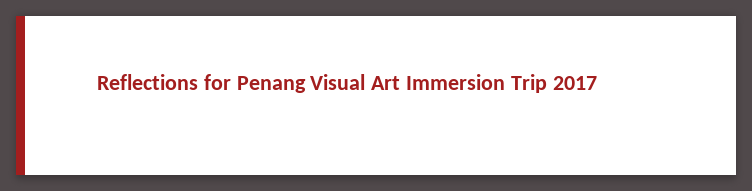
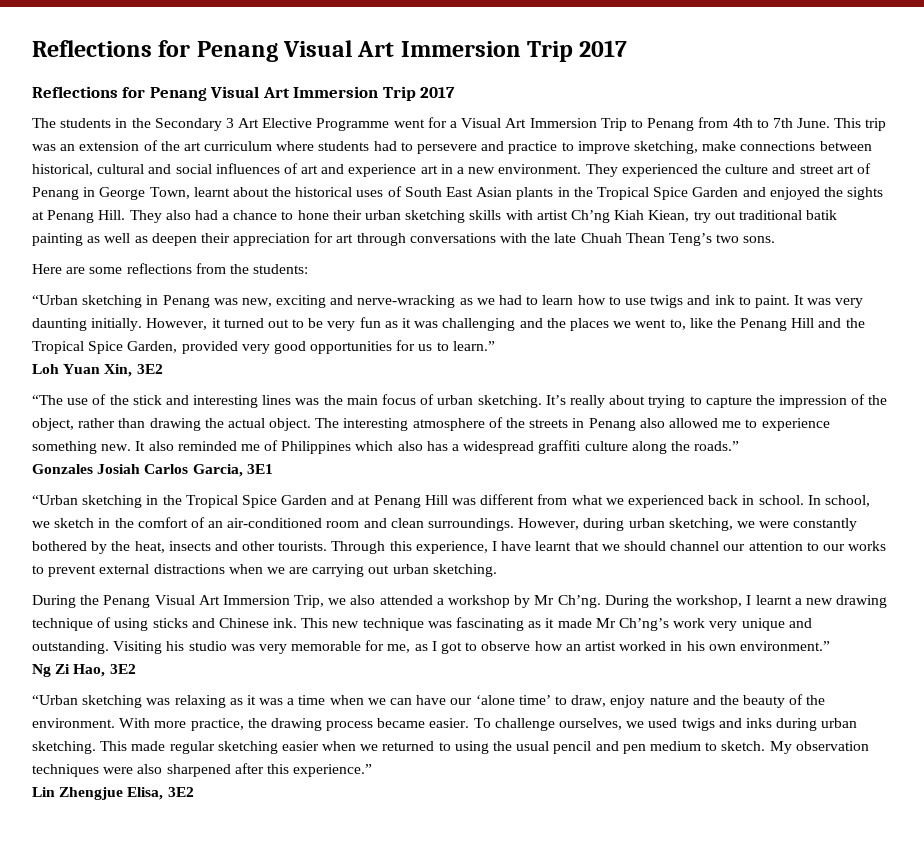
[97,74,597,93] Reflections for Penang Visual Art Immersion Trip 2017 -> [32,40,628,62] [32,86,456,101] [32,117,887,131] [32,140,872,154] [32,163,871,177] [32,186,884,200] [32,210,838,223] [32,232,776,246] [32,263,309,274] [32,295,864,308] [32,317,865,331] [32,340,495,354] [32,364,163,377] [32,394,888,408] [32,417,830,431] [32,440,740,454] [32,464,273,477] [32,494,870,508] [32,517,858,531] [32,541,887,554] [32,564,497,577] [32,595,888,608] [32,617,812,631] [32,640,830,654] [32,664,136,677] [32,694,826,708] [32,718,858,731] [32,741,869,754] [32,763,373,777] [32,787,194,800] Reflections for Penang Visual Art Immersion Trip 2017 // Reflections for Penang Visual Art Immersion Trip 2017 // The students in the Secondary 3 Art Elective Programme went for a Visual Art Immersion Trip to Penang from 4th to 7th June. This trip was an extension of the art curriculum where students had to persevere and practice to improve sketching, make connections between historical, cultural and social influences of art and experience art in a new environment. They experienced the culture and street art of Penang in George Town, learnt about the historical uses of South East Asian plants in the Tropical Spice Garden and enjoyed the sights at Penang Hill. They also had a chance to hone their urban sketching skills with artist Ch’ng Kiah Kiean, try out traditional batik painting as well as deepen their appreciation for art through conversations with the late Chuah Thean Teng’s two sons. // Here are some reflections from the students: // “Urban sketching in Penang was new, exciting and nerve-wracking as we had to learn how to use twigs and ink to paint. It was very daunting initially. However, it turned out to be very fun as it was challenging and the places we went to, like the Penang Hill and the Tropical Spice Garden, provided very good opportunities for us to learn.” // Loh Yuan Xin, 3E2 // “The use of the stick and interesting lines was the main focus of urban sketching. It’s really about trying to capture the impression of the object, rather than drawing the actual object. The interesting atmosphere of the streets in Penang also allowed me to experience something new. It also reminded me of Philippines which also has a widespread graffiti culture along the roads.” // Gonzales Josiah Carlos Garcia, 3E1 // “Urban sketching in the Tropical Spice Garden and at Penang Hill was different from what we experienced back in school. In school, we sketch in the comfort of an air-conditioned room and clean surroundings. However, during urban sketching, we were constantly bothered by the heat, insects and other tourists. Through this experience, I have learnt that we should channel our attention to our works to prevent external distractions when we are carrying out urban sketching. // During the Penang Visual Art Immersion Trip, we also attended a workshop by Mr Ch’ng. During the workshop, I learnt a new drawing technique of using sticks and Chinese ink. This new technique was fascinating as it made Mr Ch’ng’s work very unique and outstanding. Visiting his studio was very memorable for me, as I got to observe how an artist worked in his own environment.” // Ng Zi Hao, 3E2 // “Urban sketching was relaxing as it was a time when we can have our ‘alone time’ to draw, enjoy nature and the beauty of the environment. With more practice, the drawing process became easier. To challenge ourselves, we used twigs and inks during urban sketching. This made regular sketching easier when we returned to using the usual pencil and pen medium to sketch. My observation techniques were also sharpened after this experience.” // Lin Zhengjue Elisa, 3E2

